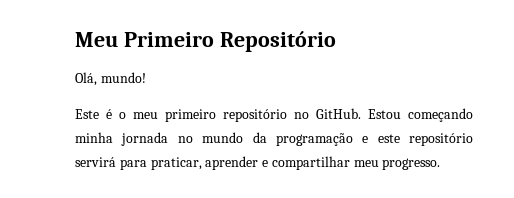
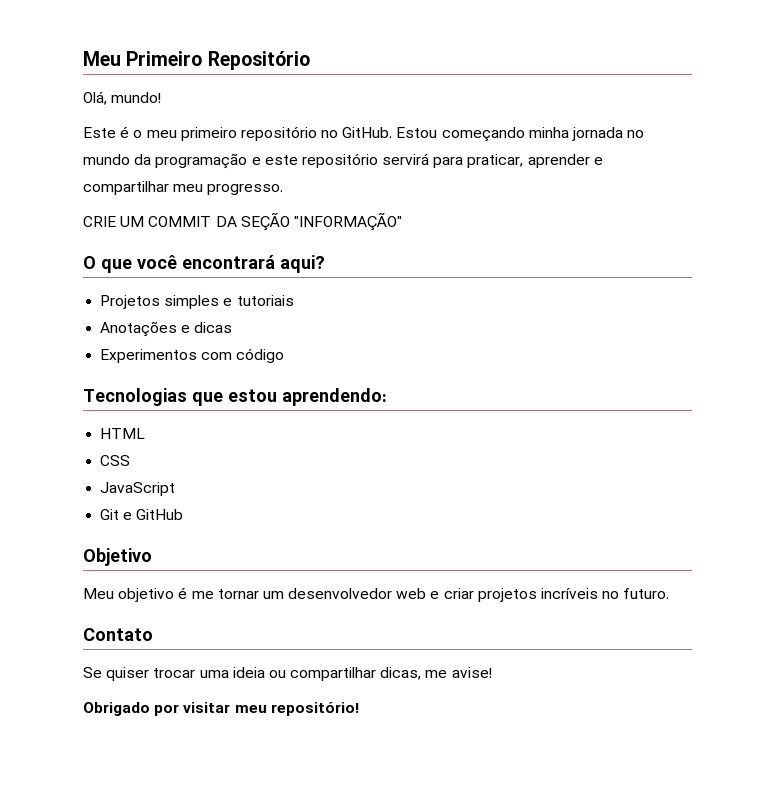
(441, 164) none -> [83,212,402,231] [83,255,325,273] [100,295,294,309] [100,321,233,337] [100,348,285,363] [83,388,387,406] [100,428,146,439] [100,455,131,466] [100,482,176,496] [100,509,184,520] [83,548,152,566] [83,587,670,602] [83,628,153,641] [83,667,492,681] [83,702,359,716] // CRIE UM COMMIT DA SEÇÃO "INFORMAÇÃO" // O que você encontrará aqui? // Projetos simples e tutoriais // Anotações e dicas // Experimentos com código // Tecnologias que estou aprendendo: // HTML // CSS // JavaScript // Git e GitHub // Objetivo // Meu objetivo é me tornar um desenvolvedor web e criar projetos incríveis no futuro. // Contato // Se quiser trocar uma ideia ou compartilhar dicas, me avise! // Obrigado por visitar meu repositório!

